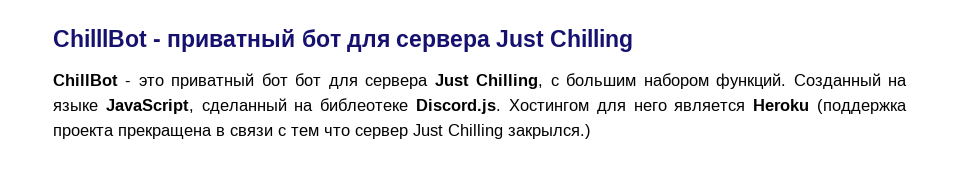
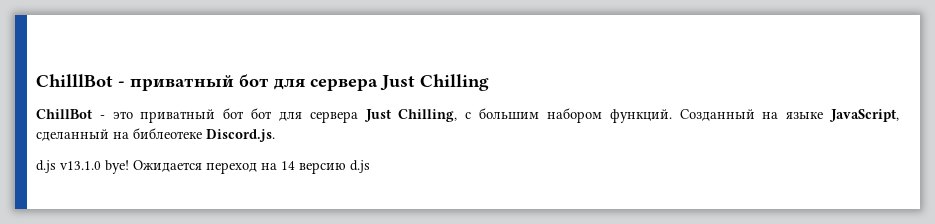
[508,99,908,114] [53,124,591,139] Хостингом для него является Heroku (поддержка проекта прекращена в связи с тем что сервер Just Chilling закрылся.) -> [36,160,370,174] // d.js v13.1.0 bye! Ожидается переход на 14 версию d.js

